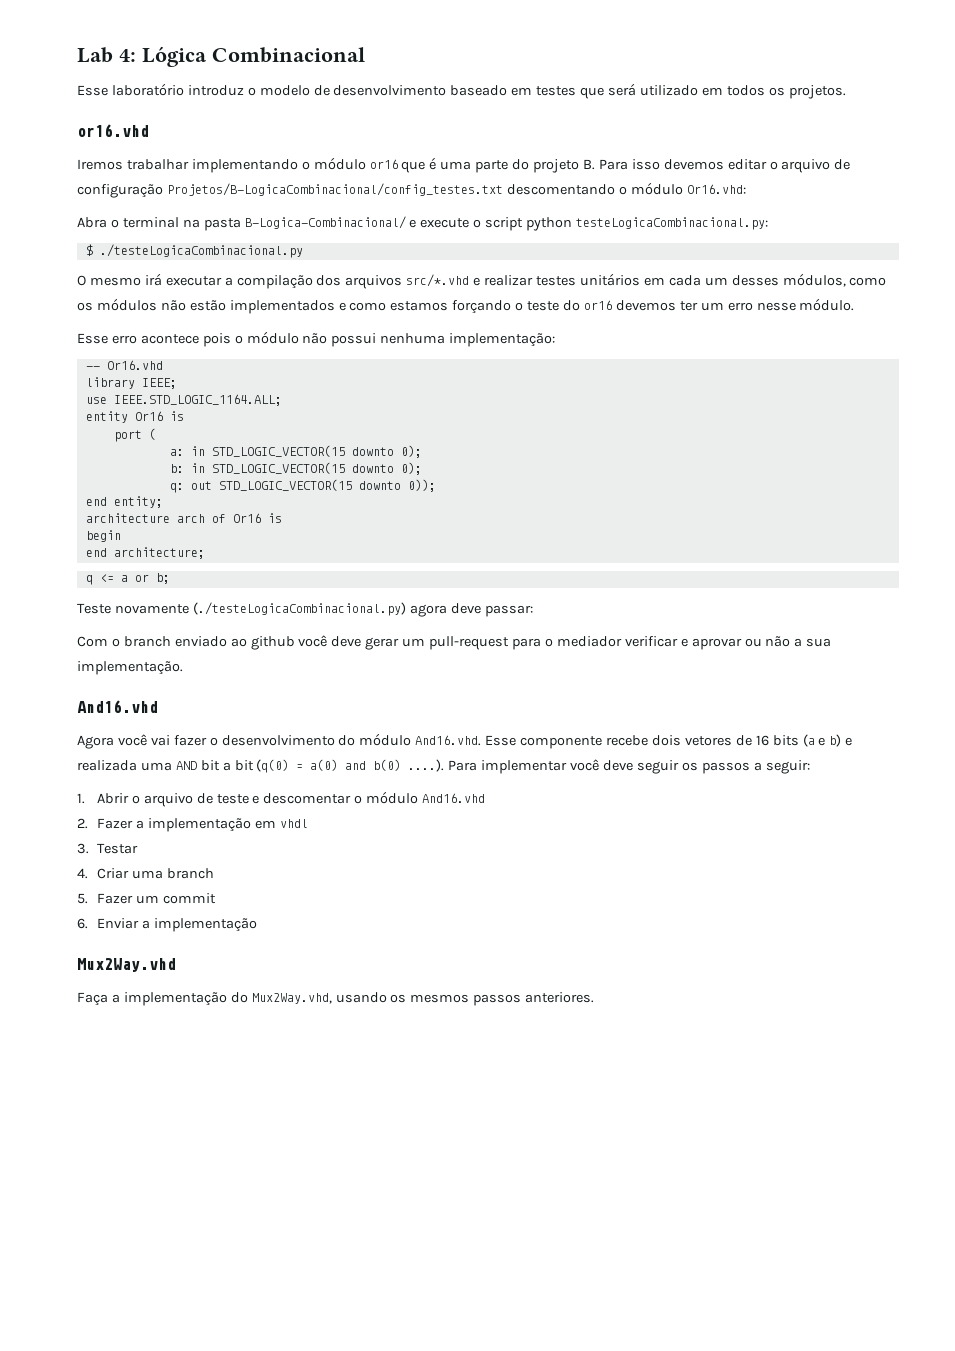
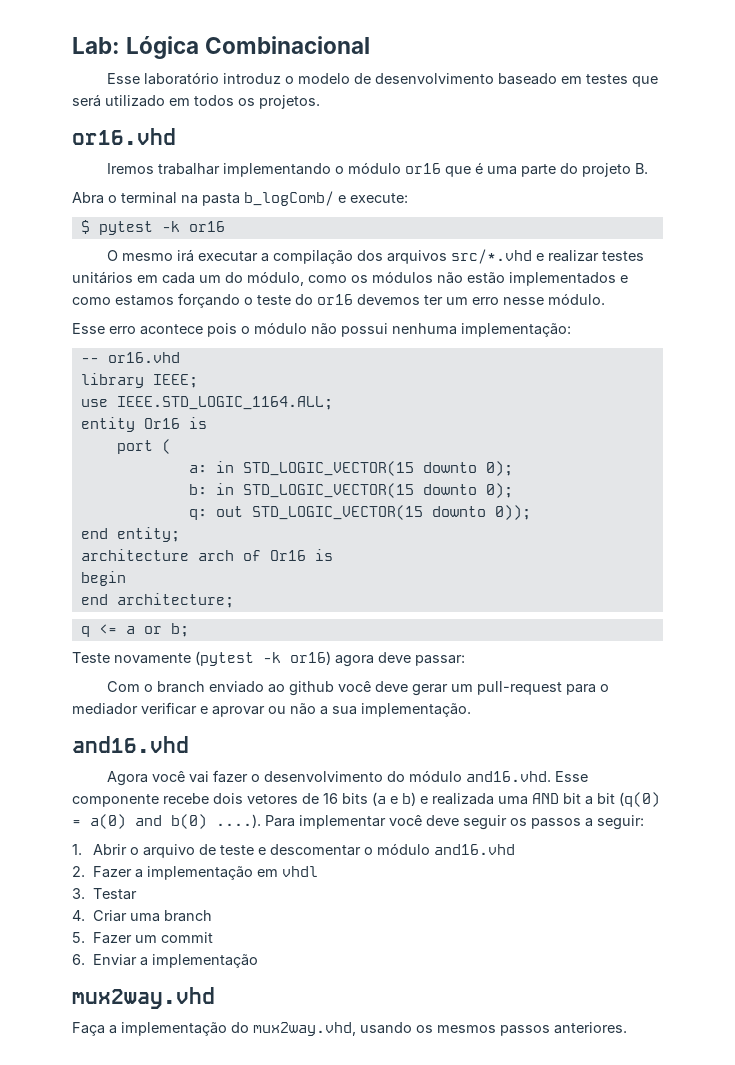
[77,47,136,63] Lab 4: -> [72,37,120,54] Lab:
[598,159,851,173] [77,182,746,198] Para isso devemos editar o arquivo de configuração Projetos/B-LogicaCombinacional/config_testes.txt descomentando o módulo Or16.vhd: -> (648, 168) none
[244,216,769,231] [85,244,303,258] B-Logica-Combinacional/ e execute o script python testeLogicaCombinacional.py: // $ ./testeLogicaCombinacional.py -> [244,191,408,206] [80,220,225,235] b_logComb/ e execute: // $ pytest -k or16
[731,273,846,287] desses módulos, -> [225,271,304,286] do módulo,
[106,360,163,370] Or16.vhd -> [107,352,180,363] or16.vhd
[192,602,406,616] (./testeLogicaCombinacional.py) -> [195,651,331,666] (pytest -k or16)
[77,700,158,713] And16.vhd -> [72,736,189,753] and16.vhd
[415,735,482,746] And16.vhd. -> [465,771,551,782] and16.vhd.
[422,793,486,803] And16.vhd -> [433,844,515,855] and16.vhd
[77,958,176,972] Mux2Way.vhd -> [72,987,215,1009] mux2way.vhd
[251,993,332,1004] Mux2Way.vhd, -> [253,1022,356,1036] mux2way.vhd,

